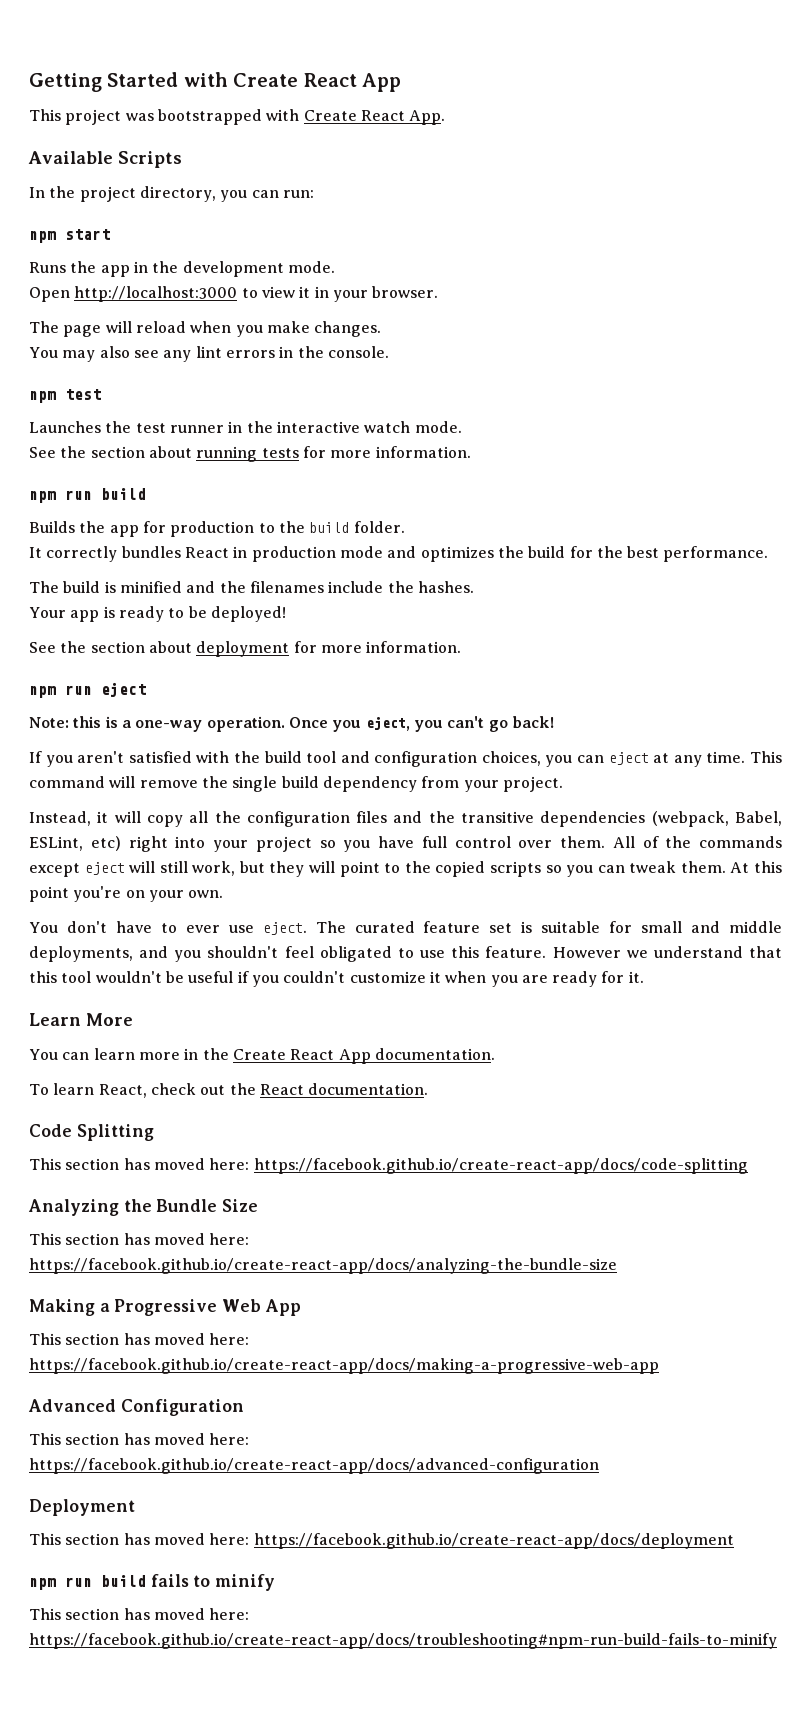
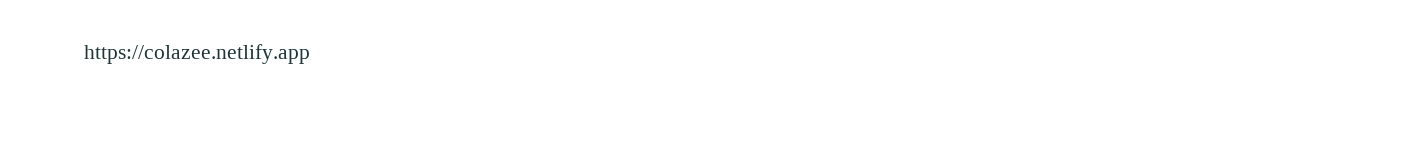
[29,72,401,92] [29,109,446,125] [28,151,182,168] [29,186,314,202] [29,229,110,243] [29,261,335,277] [29,286,439,302] [29,321,382,337] [29,346,389,362] [29,389,101,403] [29,421,462,433] [29,446,471,462] [29,488,146,503] [29,521,405,537] [29,546,769,562] [29,581,474,593] [29,606,286,622] [29,641,462,657] [29,682,146,698] [29,716,554,732] [29,751,783,767] [29,776,563,792] [29,811,782,827] [29,836,782,852] [29,861,782,877] [29,886,224,902] [29,921,782,935] [29,946,782,962] [29,971,644,987] [29,1013,133,1026] [29,1048,495,1064] [29,1083,429,1098] [29,1124,154,1141] [29,1158,748,1174] [28,1199,259,1216] [29,1233,250,1245] [29,1258,617,1274] [29,1299,301,1316] [29,1333,250,1345] [29,1358,659,1374] [28,1399,244,1416] [29,1433,250,1445] [29,1458,599,1474] [29,1499,135,1516] [29,1533,734,1549] [29,1574,276,1591] [29,1608,250,1620] [29,1633,777,1649] Getting Started with Create React App // This project was bootstrapped with Create React App. // Available Scripts // In the project directory, you can run: // npm start // Runs the app in the development mode. // Open http://localhost:3000 to view it in your browser. // The page will reload when you make changes. // You may also see any lint errors in the console. // npm test // Launches the test runner in the interactive watch mode. // See the section about running tests for more information. // npm run build // Builds the app for production to the build folder. // It correctly bundles React in production mode and optimizes the build for the best performance. // The build is minified and the filenames include the hashes. // Your app is ready to be deployed! // See the section about deployment for more information. // npm run eject // Note: this is a one-way operation. Once you eject, you can't go back! // If you aren't satisfied with the build tool and configuration choices, you can eject at any time. This command will remove the single build dependency from your project. // Instead, it will copy all the configuration files and the transitive dependencies (webpack, Babel, ESLint, etc) right into your project so you have full control over them. All of the commands except eject will still work, but they will point to the copied scripts so you can tweak them. At this point you're on your own. // You don't have to ever use eject. The curated feature set is suitable for small and middle deployments, and you shouldn't feel obligated to use this feature. However we understand that this tool wouldn't be useful if you couldn't customize it when you are ready for it. // Learn More // You can learn more in the Create React App documentation. // To learn React, check out the React documentation. // Code Splitting // This section has moved here: https://facebook.github.io/create-react-app/docs/code-splitting // Analyzing the Bundle Size // This section has moved here: https://facebook.github.io/create-react-app/docs/analyzing-the-bundle-size // Making a Progressive Web App // This section has moved here: https://facebook.github.io/create-react-app/docs/making-a-progressive-web-app // Advanced Configuration // This section has moved here: https://facebook.github.io/create-react-app/docs/advanced-configuration // Deployment // This section has moved here: https://facebook.github.io/create-react-app/docs/deployment // npm run build fails to minify // This section has moved here: https://facebook.github.io/create-react-app/docs/troubleshooting#npm-run-build-fails-to-minify -> [84,44,310,64] https://colazee.netlify.app

